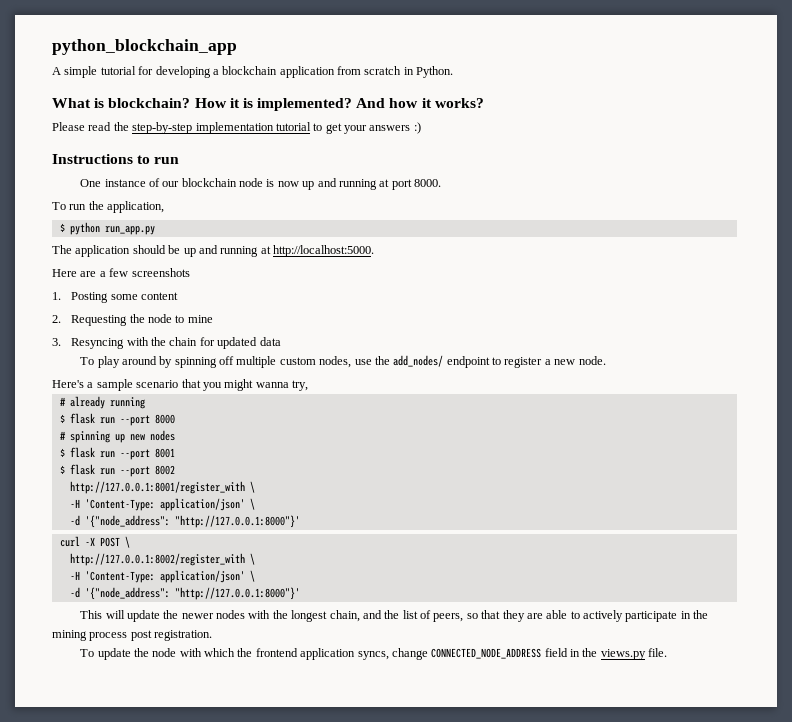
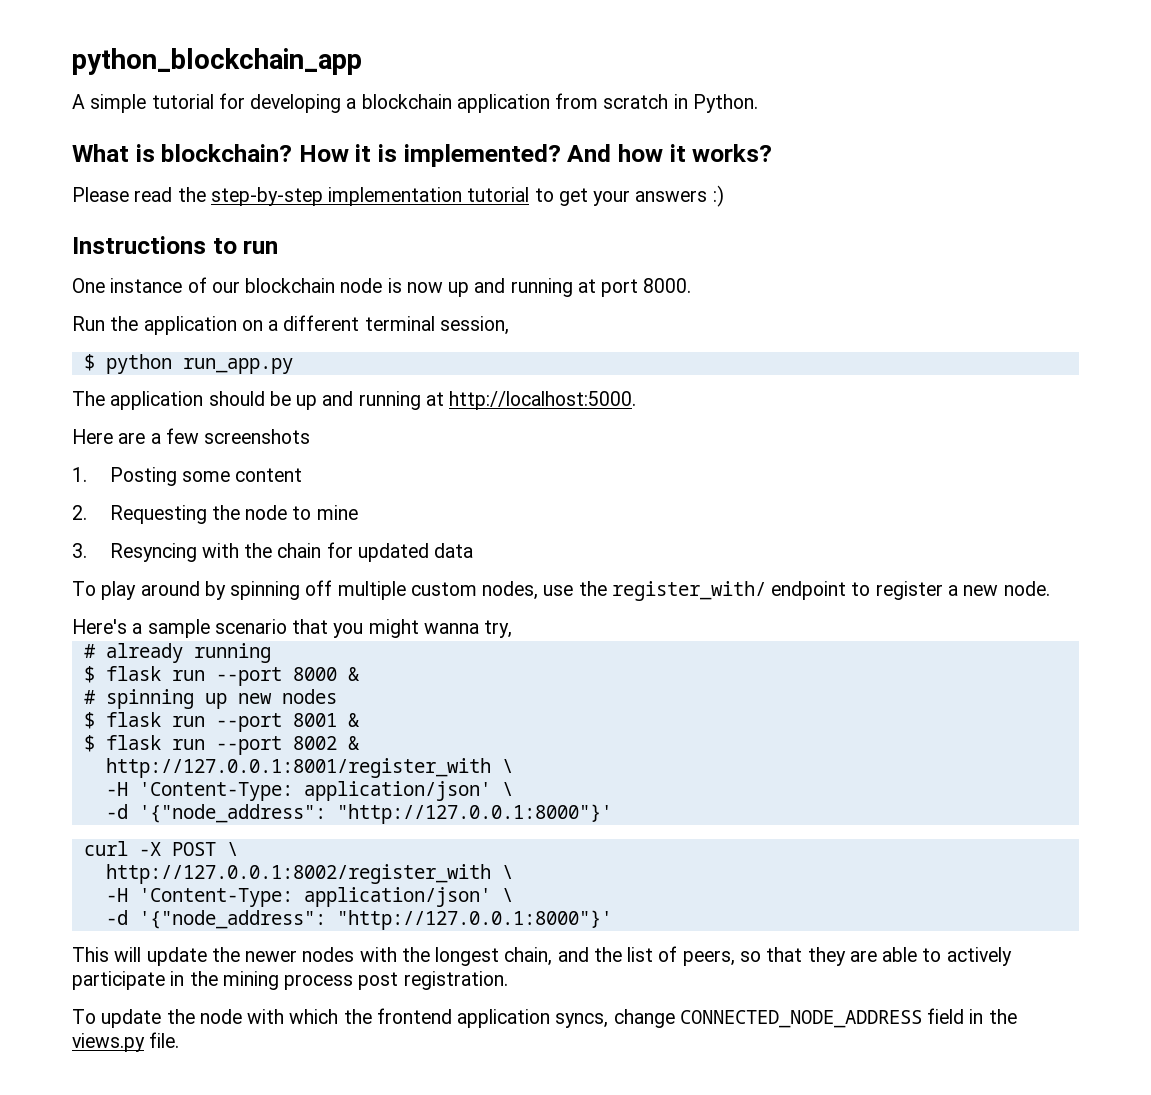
[52,201,165,213] To run the application, -> [72,315,509,335] Run the application on a different terminal session,
[393,355,444,367] add_nodes/ -> [611,581,766,601] register_with/
(175, 419) none -> [347,667,360,681] &
(175, 453) none -> [347,713,360,727] &
(175, 470) none -> [347,736,360,750] &

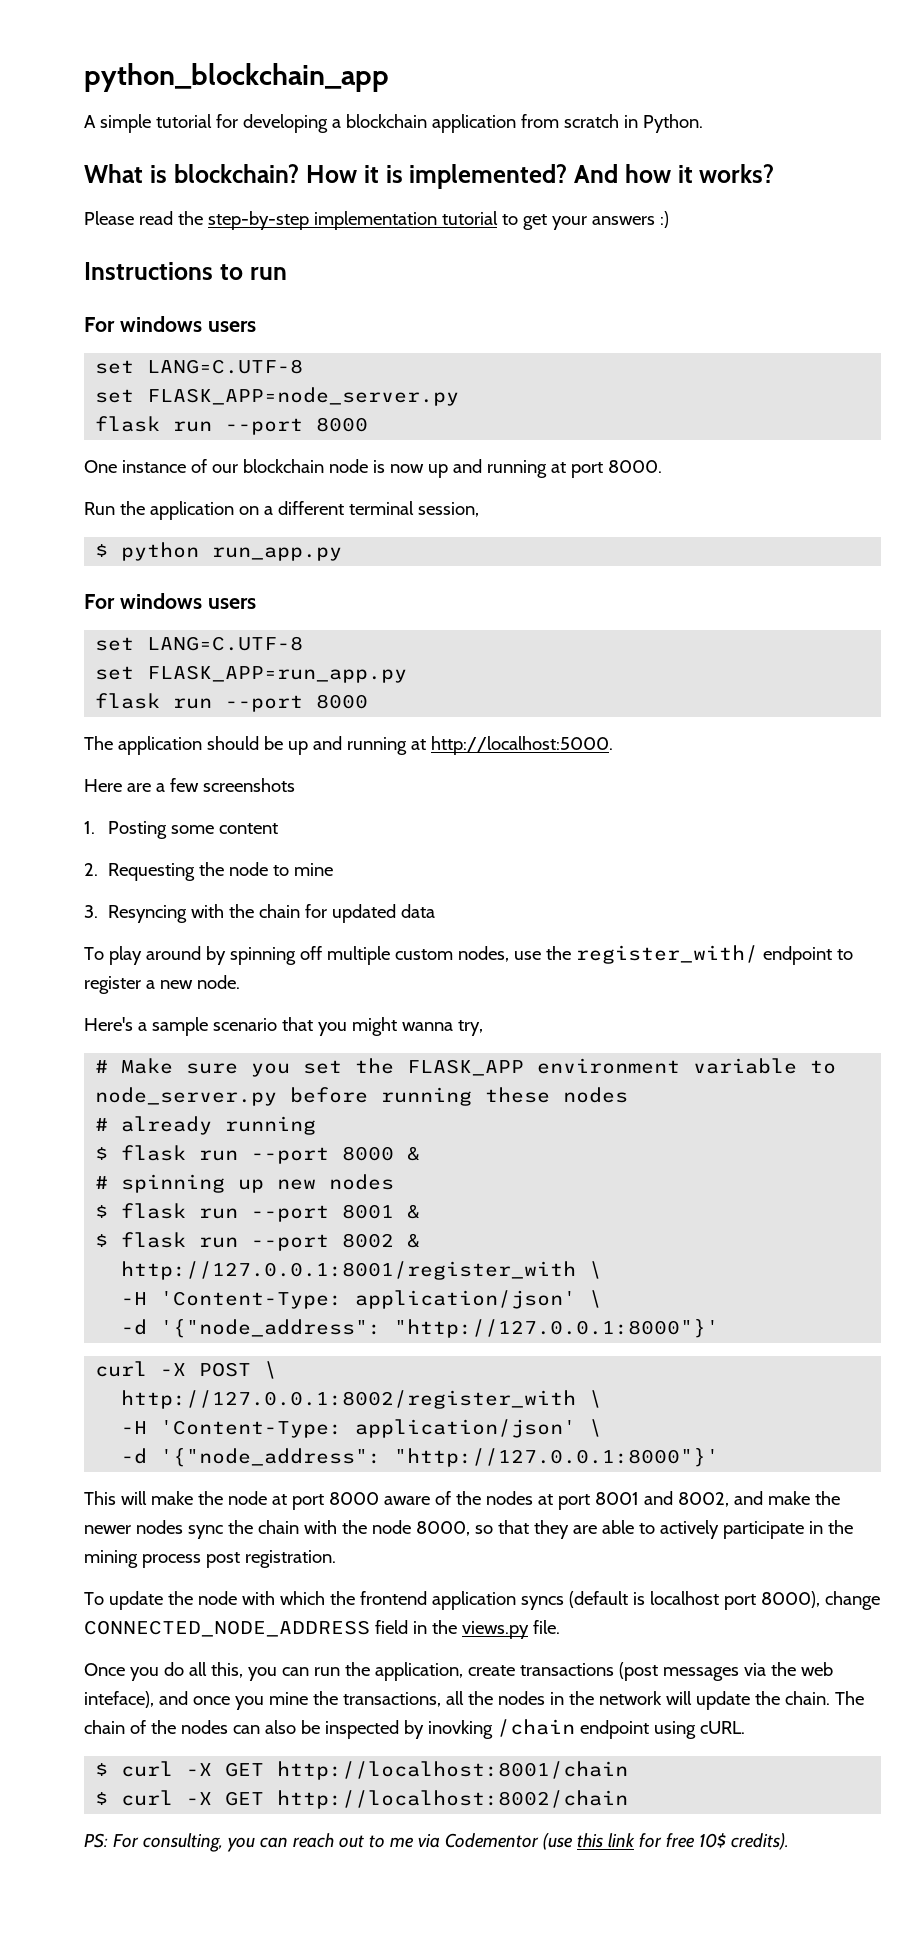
(279, 247) none -> [84,316,256,332] [95,359,304,374] [95,387,460,406] [95,416,369,435] // For windows users // set LANG=C.UTF-8 // set FLASK_APP=node_server.py // flask run --port 8000
(293, 366) none -> [84,593,256,609] [95,636,304,651] [95,665,408,683] [95,693,369,712] // For windows users // set LANG=C.UTF-8 // set FLASK_APP=run_app.py // flask run --port 8000
(513, 629) none -> [95,1058,837,1077] [95,1087,629,1106] // # Make sure you set the FLASK_APP environment variable to node_server.py before running these nodes
[146,946,735,966] update the newer nodes with the longest chain, and the list of peers, -> [150,1491,840,1510] [84,1520,470,1539] make the node at port 8000 aware of the nodes at port 8001 and 8002, and make the newer nodes sync the chain with the node 8000,
[555,1013,609,1028] syncs, -> [520,1591,820,1610] syncs (default is localhost port 8000),
(180, 1040) none -> [84,1662,833,1681] [84,1691,864,1710] [84,1719,745,1739] [95,1761,629,1780] [95,1790,629,1809] [84,1833,789,1852] // Once you do all this, you can run the application, create transactions (post messages via the web inteface), and once you mine the transactions, all the nodes in the network will update the chain. The chain of the nodes can also be inspected by inovking /chain endpoint using cURL. // $ curl -X GET http://localhost:8001/chain // $ curl -X GET http://localhost:8002/chain // PS: For consulting, you can reach out to me via Codementor (use this link for free 10$ credits).

